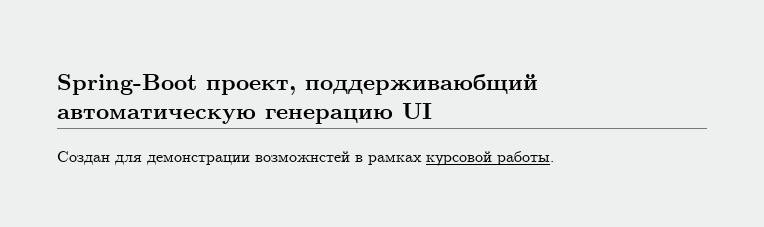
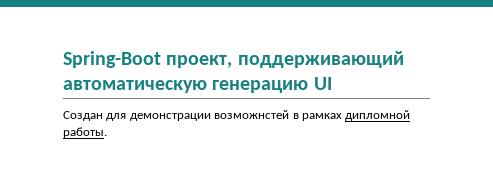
[305,74,538,95] поддерживаюбщий -> [237,51,404,68] поддерживающий
[426,151,492,166] курсовой -> [345,110,411,121] дипломной

